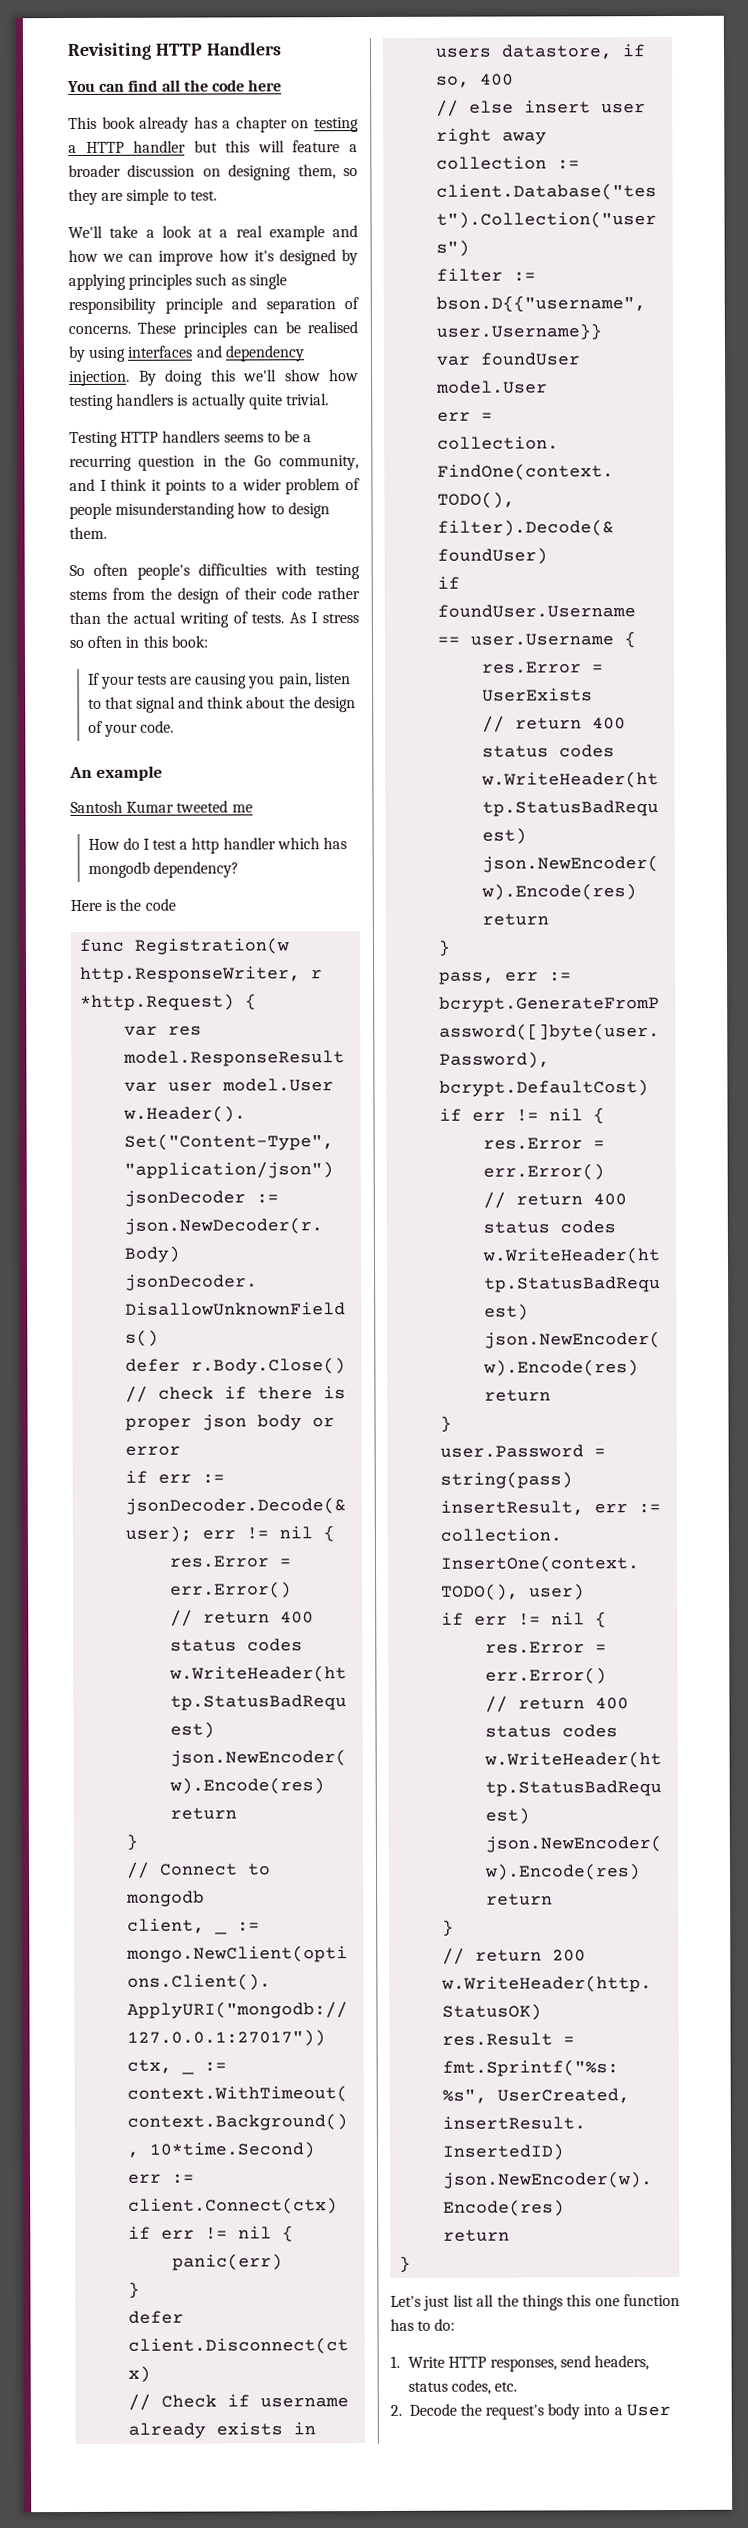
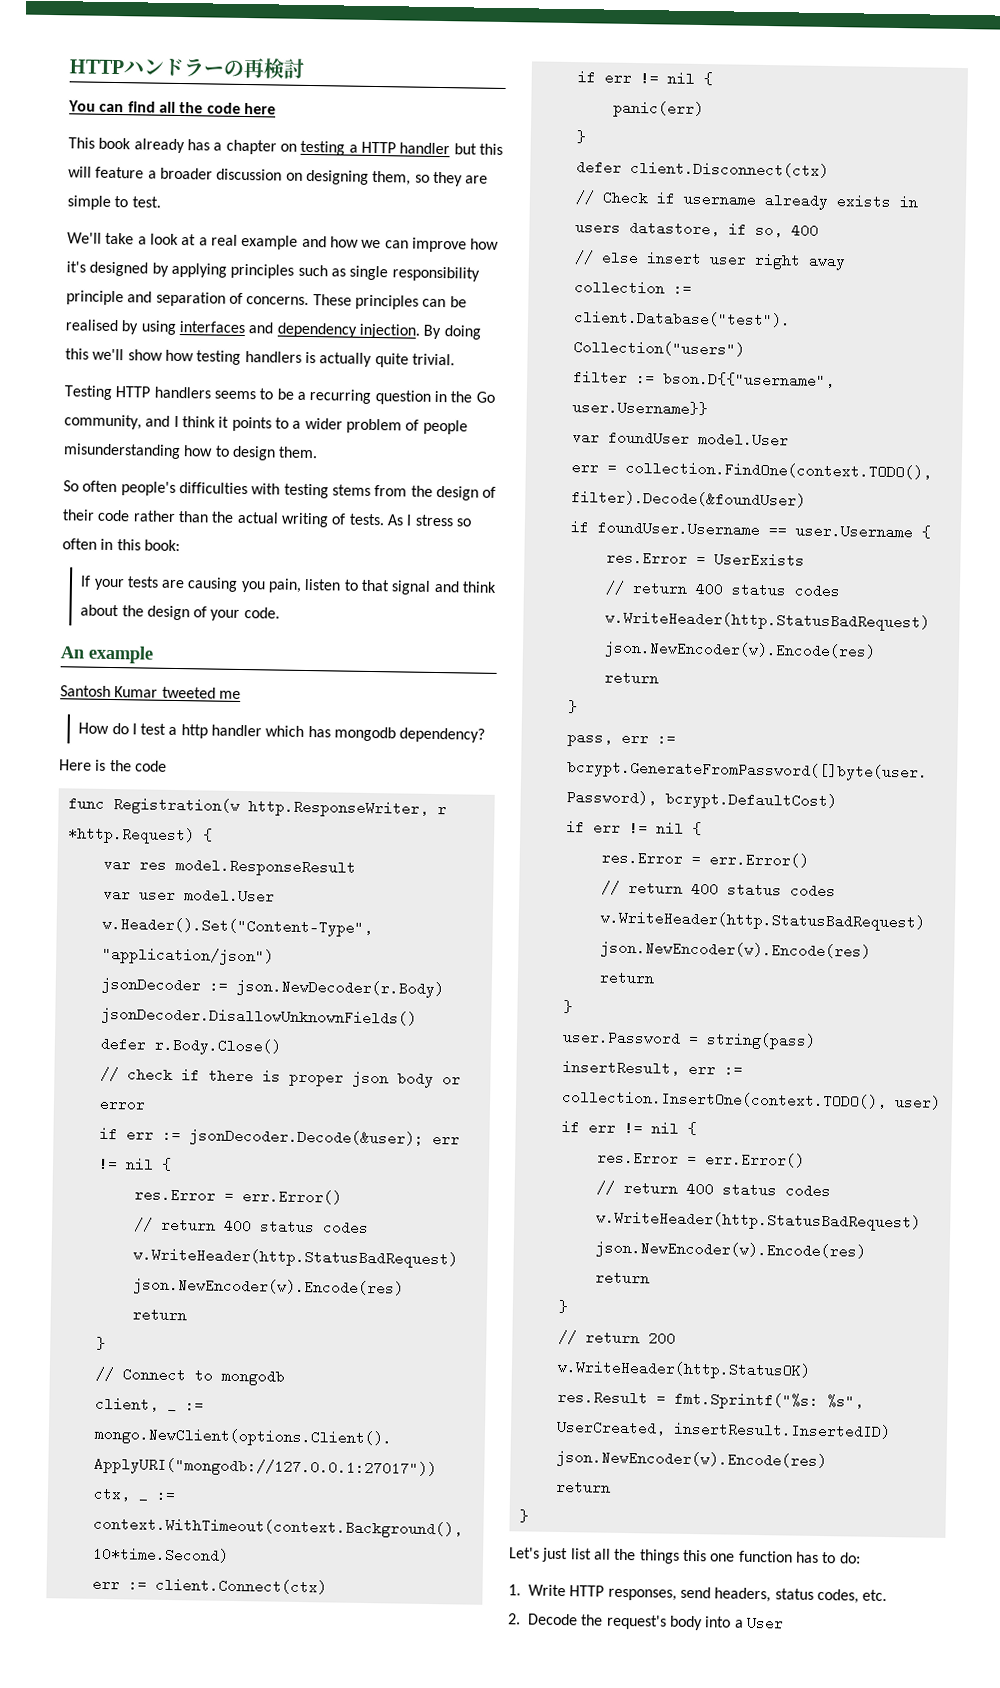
[67,42,281,61] Revisiting HTTP Handlers -> [69,57,305,79] HTTPハンドラーの再検討

